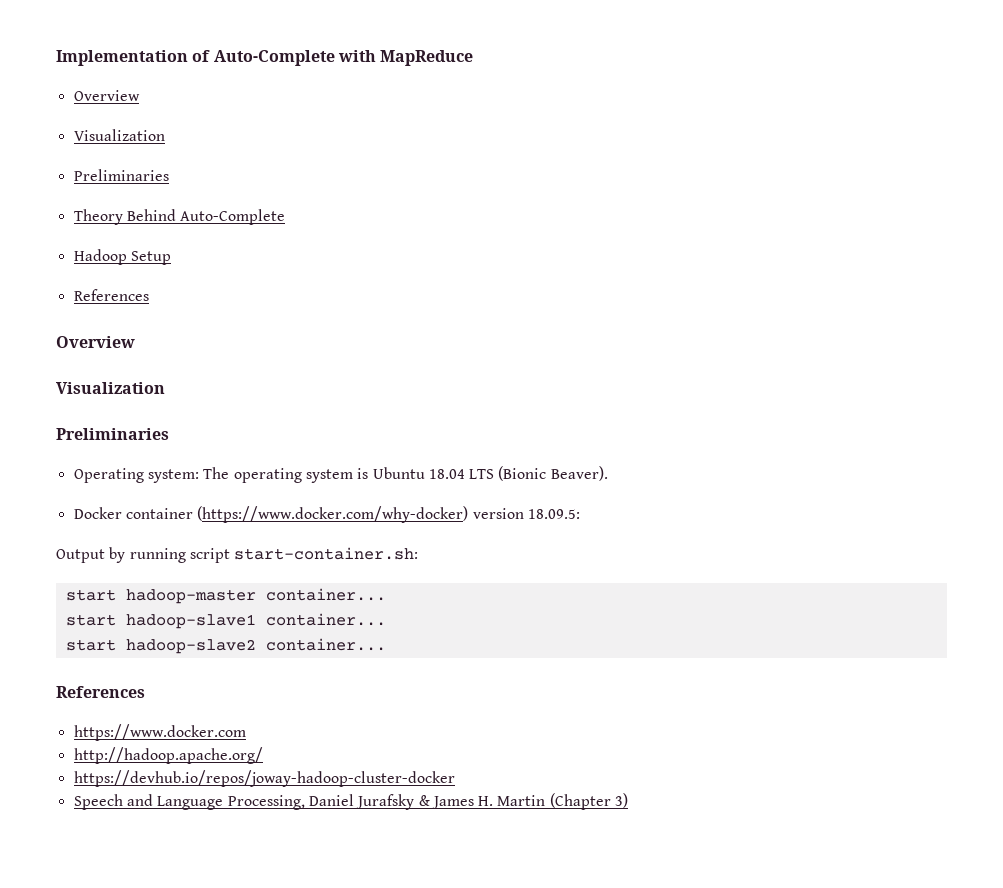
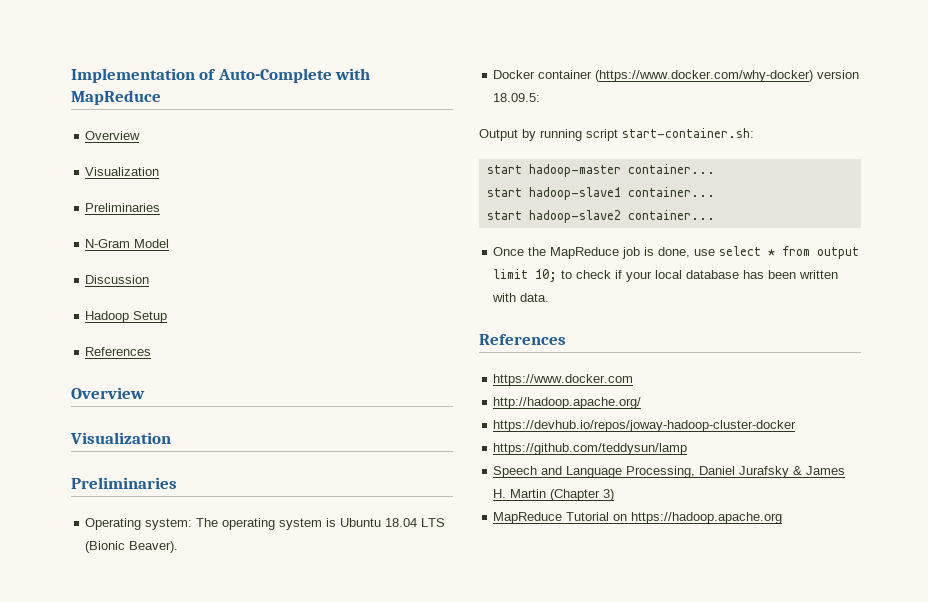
[73,209,286,225] Theory Behind Auto-Complete -> [85,239,170,248] [85,275,150,284] N-Gram Model // Discussion
(386, 644) none -> [493,246,860,259] [493,269,839,282] [492,293,550,302] // Once the MapReduce job is done, use select * from output limit 10; to check if your local database has been written with data.
(455, 778) none -> [493,443,688,455] // https://github.com/teddysun/lamp
(629, 800) none -> [493,512,783,524] // MapReduce Tutorial on https://hadoop.apache.org

